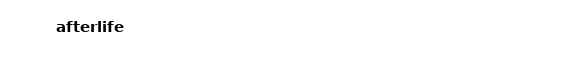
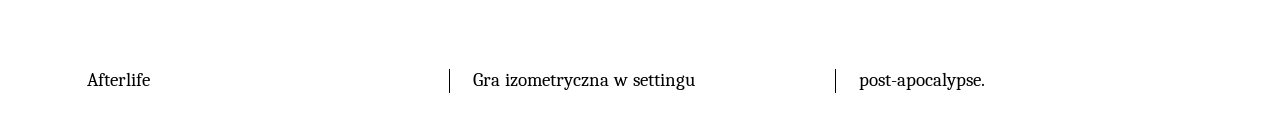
[56,21,124,32] afterlife -> [87,72,150,86] [473,72,985,90] Afterlife // Gra izometryczna w settingu post-apocalypse.

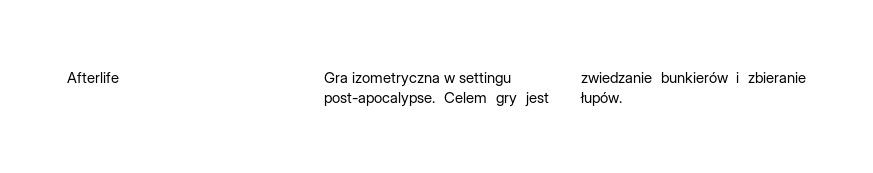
(985, 81) none -> [444,92,549,107] [581,72,806,83] [580,92,622,106] Celem gry jest zwiedzanie bunkierów i zbieranie łupów.

